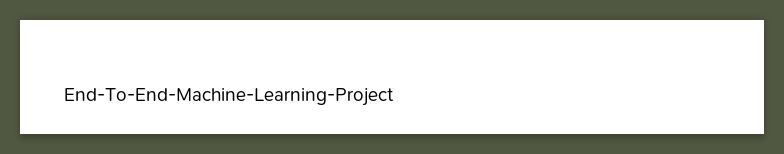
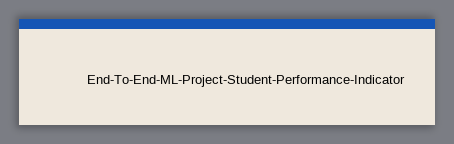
[64,88,394,106] End-To-End-Machine-Learning-Project -> [87,75,405,87] End-To-End-ML-Project-Student-Performance-Indicator

